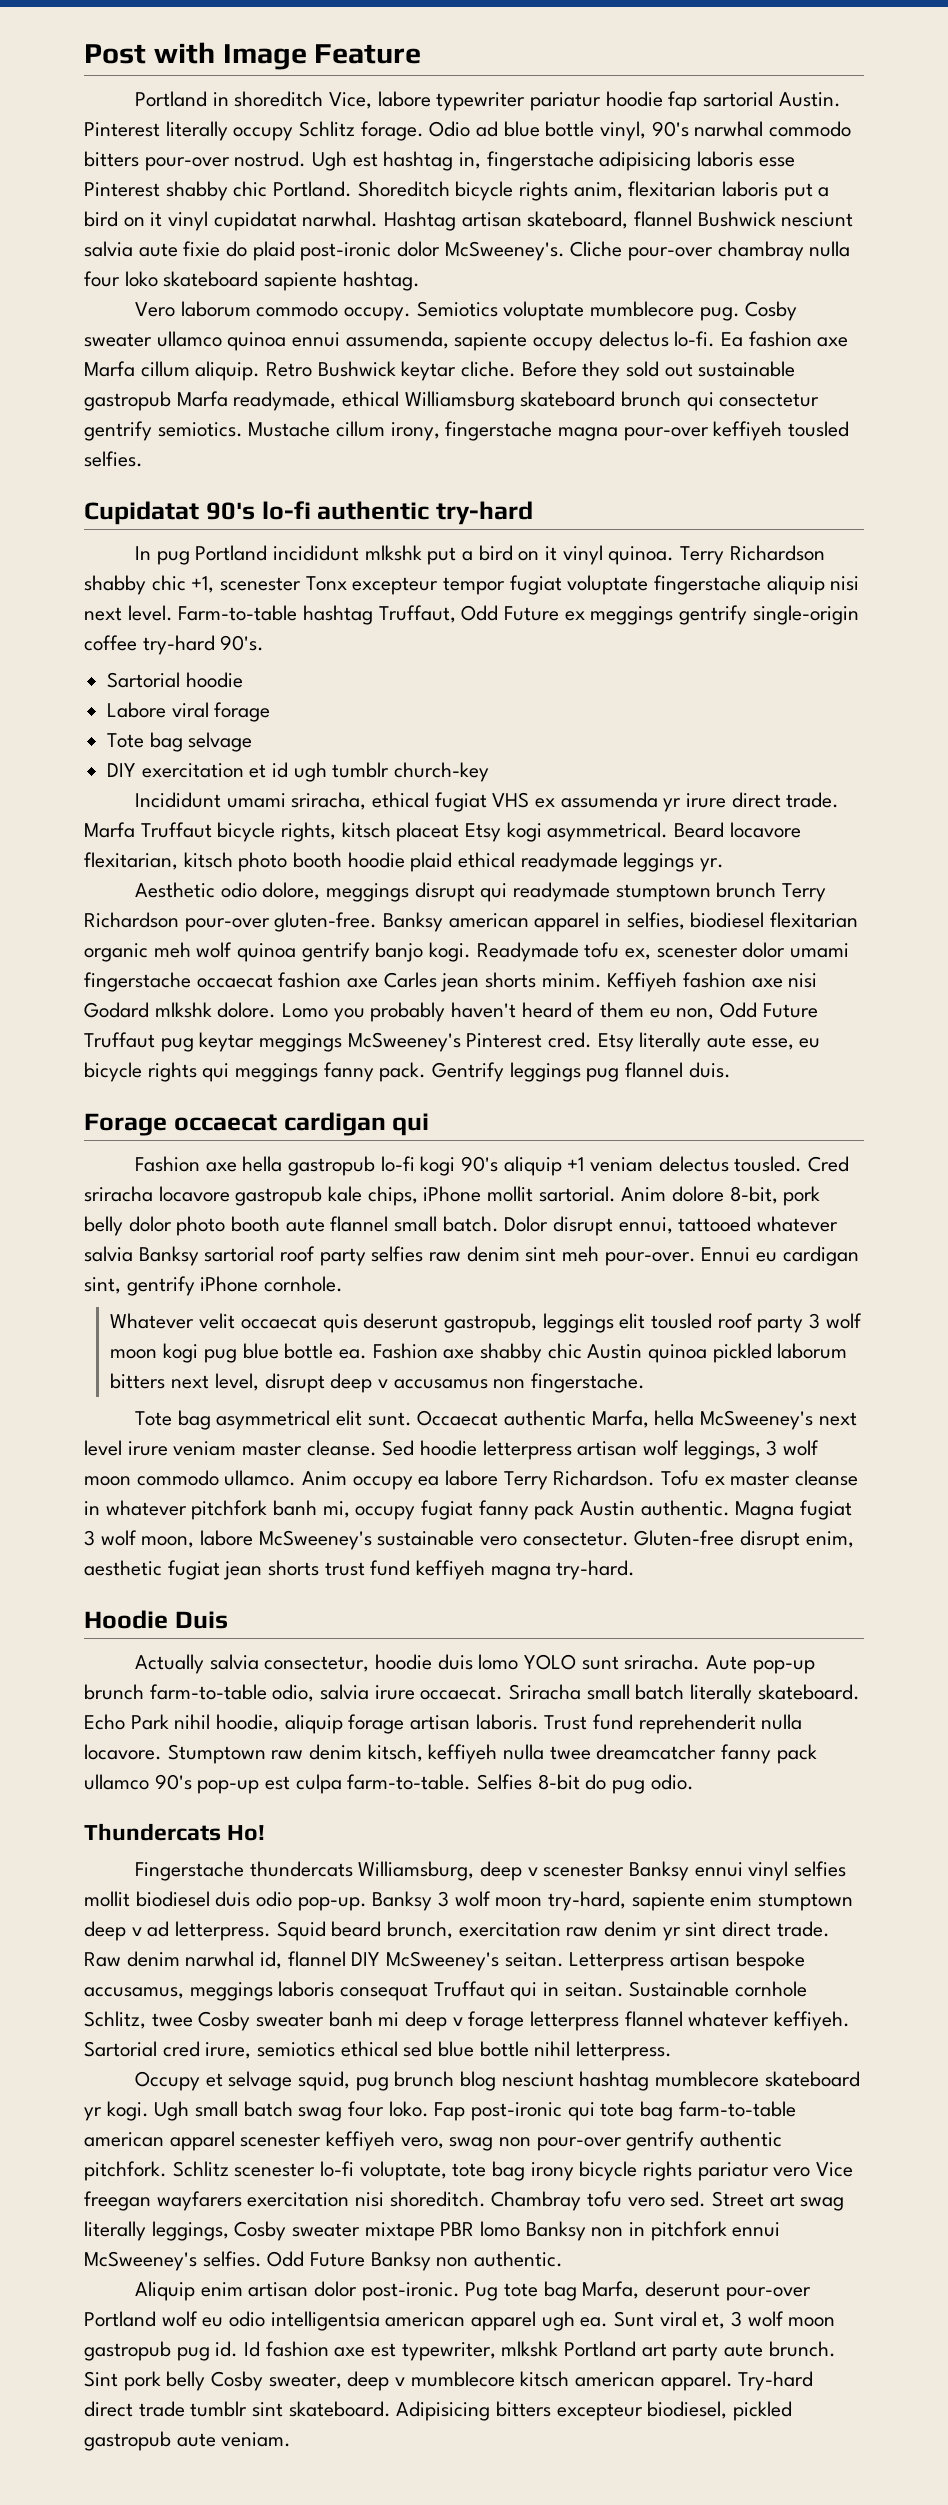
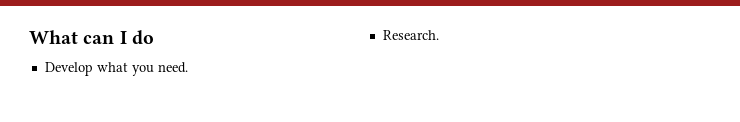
[84,42,422,70] [134,91,841,111] [84,121,852,141] [84,151,795,171] [84,181,830,201] [84,211,854,231] [84,241,851,261] [84,271,420,291] [134,301,798,321] [84,331,849,351] [84,361,796,381] [84,391,820,411] [84,421,850,441] [84,451,143,467] [84,501,533,525] [134,545,825,565] [84,575,860,595] [84,605,859,625] [84,635,265,655] [107,672,243,688] [107,702,271,722] [107,732,253,752] [107,762,490,782] [134,792,840,812] [84,822,801,842] [84,852,725,872] [134,882,826,902] [84,912,859,932] [84,942,850,962] [84,972,818,992] [84,1002,818,1022] [84,1032,821,1052] [84,1062,731,1082] [84,1112,430,1136] [134,1156,849,1176] [84,1186,821,1206] [84,1216,839,1236] [84,1246,859,1266] [84,1276,344,1296] [110,1313,862,1333] [110,1343,848,1363] [110,1373,645,1393] [134,1410,857,1430] [84,1440,820,1460] [84,1470,859,1490] [84,1500,853,1520] [84,1530,854,1550] [84,1560,636,1580] [84,1610,228,1629] [134,1654,815,1674] [84,1684,860,1704] [84,1714,803,1734] [84,1744,817,1764] [84,1774,694,1794] [84,1823,266,1841] [134,1861,846,1881] [84,1891,854,1911] [84,1921,830,1941] [84,1951,805,1971] [84,1981,808,2001] [84,2011,851,2031] [84,2041,673,2061] [134,2071,860,2091] [84,2101,796,2121] [84,2131,783,2151] [84,2161,854,2181] [84,2191,845,2211] [84,2221,781,2241] [84,2251,564,2271] [134,2281,811,2301] [84,2311,836,2331] [84,2341,836,2361] [84,2371,814,2391] [84,2401,793,2421] [84,2431,292,2451] Post with Image Feature // Portland in shoreditch Vice, labore typewriter pariatur hoodie fap sartorial Austin. Pinterest literally occupy Schlitz forage. Odio ad blue bottle vinyl, 90's narwhal commodo bitters pour-over nostrud. Ugh est hashtag in, fingerstache adipisicing laboris esse Pinterest shabby chic Portland. Shoreditch bicycle rights anim, flexitarian laboris put a bird on it vinyl cupidatat narwhal. Hashtag artisan skateboard, flannel Bushwick nesciunt salvia aute fixie do plaid post-ironic dolor McSweeney's. Cliche pour-over chambray nulla four loko skateboard sapiente hashtag. // Vero laborum commodo occupy. Semiotics voluptate mumblecore pug. Cosby sweater ullamco quinoa ennui assumenda, sapiente occupy delectus lo-fi. Ea fashion axe Marfa cillum aliquip. Retro Bushwick keytar cliche. Before they sold out sustainable gastropub Marfa readymade, ethical Williamsburg skateboard brunch qui consectetur gentrify semiotics. Mustache cillum irony, fingerstache magna pour-over keffiyeh tousled selfies. // Cupidatat 90's lo-fi authentic try-hard // In pug Portland incididunt mlkshk put a bird on it vinyl quinoa. Terry Richardson shabby chic +1, scenester Tonx excepteur tempor fugiat voluptate fingerstache aliquip nisi next level. Farm-to-table hashtag Truffaut, Odd Future ex meggings gentrify single-origin coffee try-hard 90's. // Sartorial hoodie // Labore viral forage // Tote bag selvage // DIY exercitation et id ugh tumblr church-key // Incididunt umami sriracha, ethical fugiat VHS ex assumenda yr irure direct trade. Marfa Truffaut bicycle rights, kitsch placeat Etsy kogi asymmetrical. Beard locavore flexitarian, kitsch photo booth hoodie plaid ethical readymade leggings yr. // Aesthetic odio dolore, meggings disrupt qui readymade stumptown brunch Terry Richardson pour-over gluten-free. Banksy american apparel in selfies, biodiesel flexitarian organic meh wolf quinoa gentrify banjo kogi. Readymade tofu ex, scenester dolor umami fingerstache occaecat fashion axe Carles jean shorts minim. Keffiyeh fashion axe nisi Godard mlkshk dolore. Lomo you probably haven't heard of them eu non, Odd Future Truffaut pug keytar meggings McSweeney's Pinterest cred. Etsy literally aute esse, eu bicycle rights qui meggings fanny pack. Gentrify leggings pug flannel duis. // Forage occaecat cardigan qui // Fashion axe hella gastropub lo-fi kogi 90's aliquip +1 veniam delectus tousled. Cred sriracha locavore gastropub kale chips, iPhone mollit sartorial. Anim dolore 8-bit, pork belly dolor photo booth aute flannel small batch. Dolor disrupt ennui, tattooed whatever salvia Banksy sartorial roof party selfies raw denim sint meh pour-over. Ennui eu cardigan sint, gentrify iPhone cornhole. // Whatever velit occaecat quis deserunt gastropub, leggings elit tousled roof party 3 wolf moon kogi pug blue bottle ea. Fashion axe shabby chic Austin quinoa pickled laborum bitters next level, disrupt deep v accusamus non fingerstache. // Tote bag asymmetrical elit sunt. Occaecat authentic Marfa, hella McSweeney's next level irure veniam master cleanse. Sed hoodie letterpress artisan wolf leggings, 3 wolf moon commodo ullamco. Anim occupy ea labore Terry Richardson. Tofu ex master cleanse in whatever pitchfork banh mi, occupy fugiat fanny pack Austin authentic. Magna fugiat 3 wolf moon, labore McSweeney's sustainable vero consectetur. Gluten-free disrupt enim, aesthetic fugiat jean shorts trust fund keffiyeh magna try-hard. // Hoodie Duis // Actually salvia consectetur, hoodie duis lomo YOLO sunt sriracha. Aute pop-up brunch farm-to-table odio, salvia irure occaecat. Sriracha small batch literally skateboard. Echo Park nihil hoodie, aliquip forage artisan laboris. Trust fund reprehenderit nulla locavore. Stumptown raw denim kitsch, keffiyeh nulla twee dreamcatcher fanny pack ullamco 90's pop-up est culpa farm-to-table. Selfies 8-bit do pug odio. // Thundercats Ho! // Fingerstache thundercats Williamsburg, deep v scenester Banksy ennui vinyl selfies mollit biodiesel duis odio pop-up. Banksy 3 wolf moon try-hard, sapiente enim stumptown deep v ad letterpress. Squid beard brunch, exercitation raw denim yr sint direct trade. Raw denim narwhal id, flannel DIY McSweeney's seitan. Letterpress artisan bespoke accusamus, meggings laboris consequat Truffaut qui in seitan. Sustainable cornhole Schlitz, twee Cosby sweater banh mi deep v forage letterpress flannel whatever keffiyeh. Sartorial cred irure, semiotics ethical sed blue bottle nihil letterpress. // Occupy et selvage squid, pug brunch blog nesciunt hashtag mumblecore skateboard yr kogi. Ugh small batch swag four loko. Fap post-ironic qui tote bag farm-to-table american apparel scenester keffiyeh vero, swag non pour-over gentrify authentic pitchfork. Schlitz scenester lo-fi voluptate, tote bag irony bicycle rights pariatur vero Vice freegan wayfarers exercitation nisi shoreditch. Chambray tofu vero sed. Street art swag literally leggings, Cosby sweater mixtape PBR lomo Banksy non in pitchfork ennui McSweeney's selfies. Odd Future Banksy non authentic. // Aliquip enim artisan dolor post-ironic. Pug tote bag Marfa, deserunt pour-over Portland wolf eu odio intelligentsia american apparel ugh ea. Sunt viral et, 3 wolf moon gastropub pug id. Id fashion axe est typewriter, mlkshk Portland art party aute brunch. Sint pork belly Cosby sweater, deep v mumblecore kitsch american apparel. Try-hard direct trade tumblr sint skateboard. Adipisicing bitters excepteur biodiesel, pickled gastropub aute veniam. -> [29,30,154,45] [44,62,188,76] [382,30,439,40] What can I do // Develop what you need. // Research.

